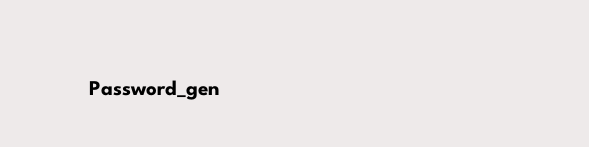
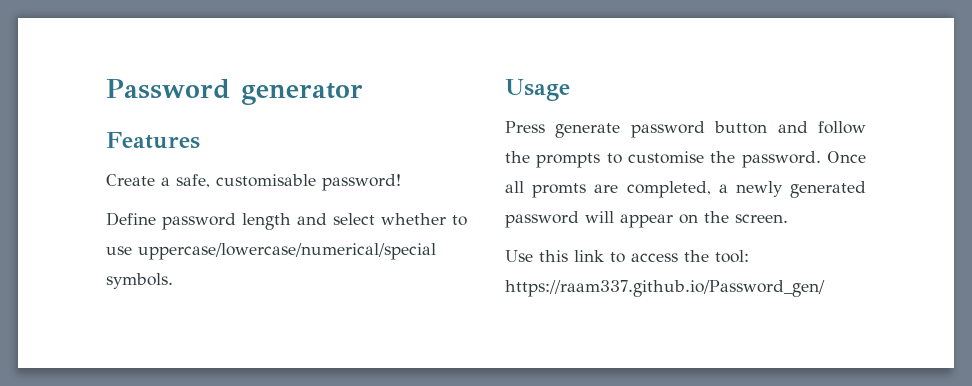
[89,80,220,100] Password_gen -> [106,79,363,105] [106,132,200,149] [106,174,401,191] [106,212,467,230] [106,243,436,260] [106,273,173,289] [505,79,570,101] [505,121,866,138] [505,151,866,168] [505,181,866,198] [505,211,788,228] [505,250,749,263] [505,280,825,297] Password generator // Features // Create a safe, customisable password! // Define password length and select whether to use uppercase/lowercase/numerical/special symbols. // Usage // Press generate password button and follow the prompts to customise the password. Once all promts are completed, a newly generated password will appear on the screen. // Use this link to access the tool: https://raam337.github.io/Password_gen/

